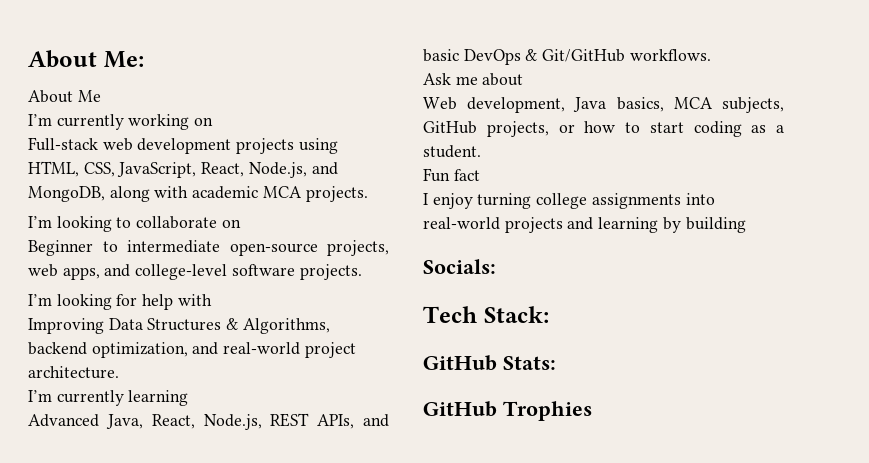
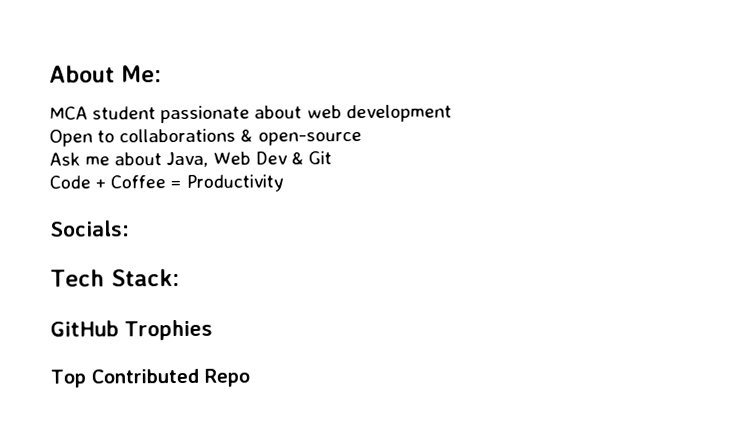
[28,90,101,103] [28,114,214,130] [28,137,338,154] [28,161,338,178] [28,186,368,202] [28,216,241,232] [28,240,389,256] [28,264,362,280] [28,294,212,310] [28,318,330,334] [28,342,356,358] [28,366,119,379] [28,390,189,406] [28,413,389,430] [423,49,711,65] [423,73,524,86] [423,97,784,113] [423,121,784,137] [423,145,481,158] [423,168,480,182] [423,193,715,209] [423,217,746,233] About Me // I’m currently working on // Full-stack web development projects using HTML, CSS, JavaScript, React, Node.js, and MongoDB, along with academic MCA projects. // I’m looking to collaborate on // Beginner to intermediate open-source projects, web apps, and college-level software projects. // I’m looking for help with // Improving Data Structures & Algorithms, backend optimization, and real-world project architecture. // I’m currently learning // Advanced Java, React, Node.js, REST APIs, and basic DevOps & Git/GitHub workflows. // Ask me about // Web development, Java basics, MCA subjects, GitHub projects, or how to start coding as a student. // Fun fact // I enjoy turning college assignments into real-world projects and learning by building -> [49,104,452,124] [49,128,362,147] [49,151,332,168] [49,174,284,192] MCA student passionate about web development // Open to collaborations & open-source // Ask me about Java, Web Dev & Git // Code + Coffee = Productivity
[503,356,556,370] [423,401,592,421] Stats: // GitHub Trophies -> [124,319,213,341] [50,368,250,388] Trophies // Top Contributed Repo

